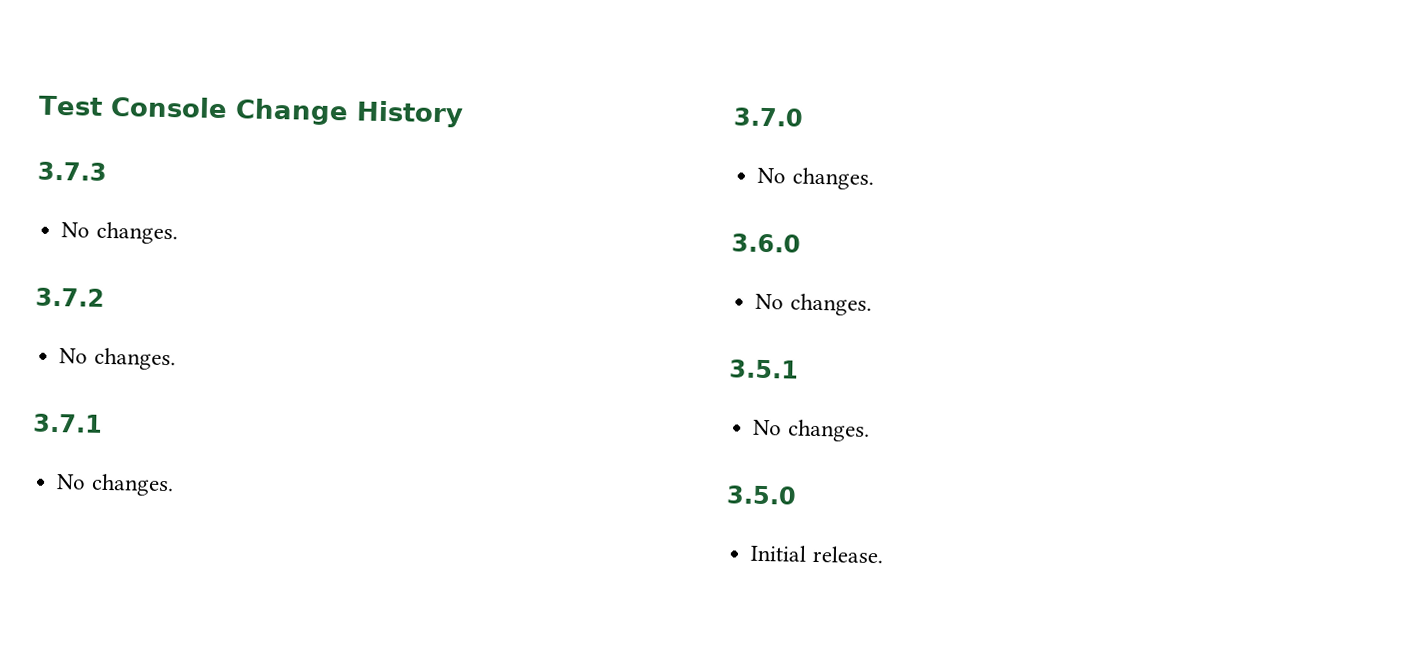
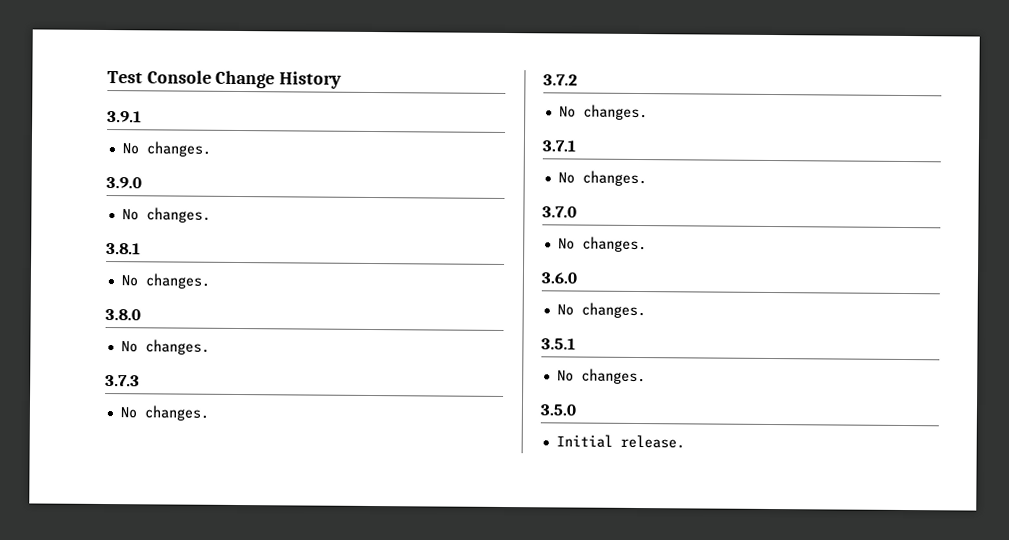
(464, 114) none -> [107,111,142,123] [121,141,211,157] [106,177,142,189] [121,207,211,223] [106,243,141,255] [120,273,210,289] [105,309,141,321] [120,339,210,355] // 3.9.1 // No changes. // 3.9.0 // No changes. // 3.8.1 // No changes. // 3.8.0 // No changes.

